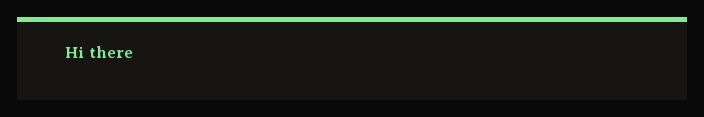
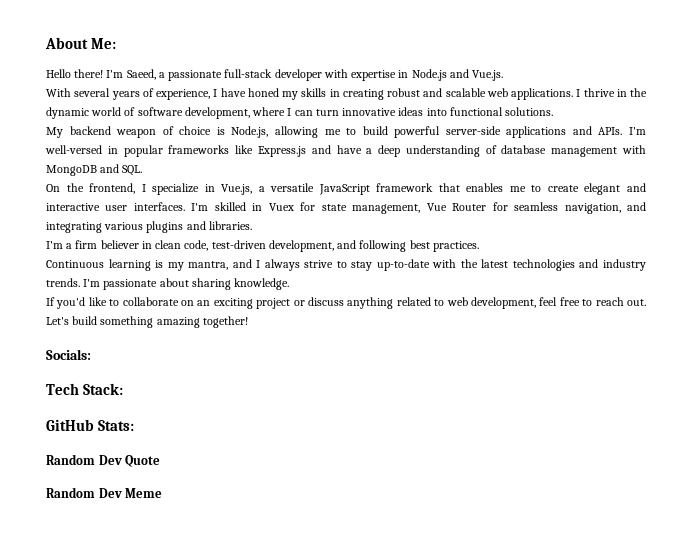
[65,46,133,58] Hi there -> [45,37,117,49] [46,69,504,81] [46,88,647,100] [46,107,554,119] [46,126,646,138] [45,145,646,157] [46,164,143,176] [46,183,646,195] [46,202,646,214] [46,221,252,233] [46,240,479,252] [46,259,646,271] [46,278,290,290] [46,297,646,309] [46,316,248,328] [46,349,91,360] [46,383,124,395] [46,419,135,431] [46,454,161,467] [46,487,163,498] About Me: // Hello there! I'm Saeed, a passionate full-stack developer with expertise in Node.js and Vue.js. // With several years of experience, I have honed my skills in creating robust and scalable web applications. I thrive in the dynamic world of software development, where I can turn innovative ideas into functional solutions. // My backend weapon of choice is Node.js, allowing me to build powerful server-side applications and APIs. I'm well-versed in popular frameworks like Express.js and have a deep understanding of database management with MongoDB and SQL. // On the frontend, I specialize in Vue.js, a versatile JavaScript framework that enables me to create elegant and interactive user interfaces. I'm skilled in Vuex for state management, Vue Router for seamless navigation, and integrating various plugins and libraries. // I'm a firm believer in clean code, test-driven development, and following best practices. // Continuous learning is my mantra, and I always strive to stay up-to-date with the latest technologies and industry trends. I'm passionate about sharing knowledge. // If you'd like to collaborate on an exciting project or discuss anything related to web development, feel free to reach out. Let's build something amazing together! // Socials: // Tech Stack: // GitHub Stats: // Random Dev Quote // Random Dev Meme

